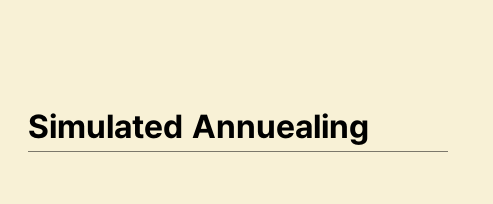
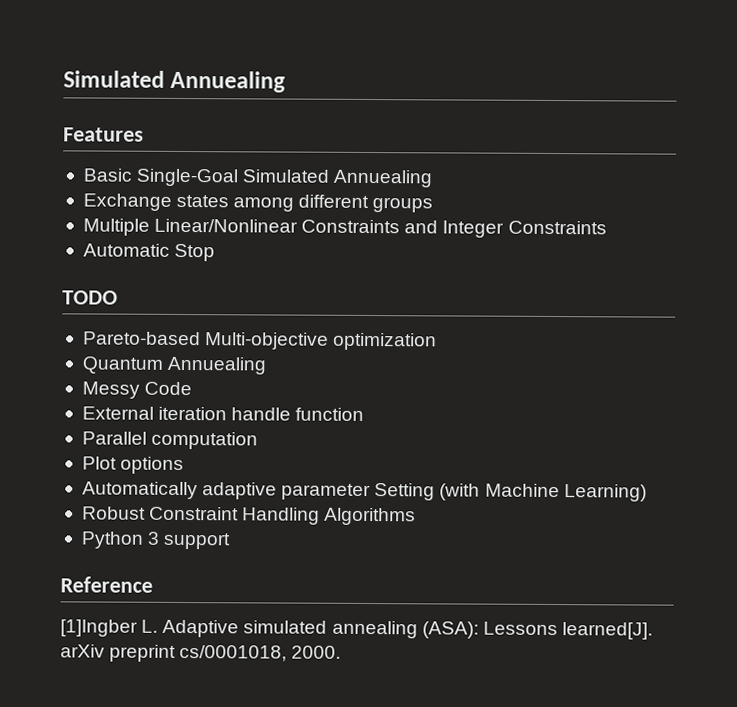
[28,113,369,145] Simulated Annuealing -> [63,70,287,93] [63,127,144,142] [82,168,433,188] [82,193,434,213] [82,218,607,238] [82,243,216,262] [62,290,118,305] [82,331,438,351] [81,356,267,375] [81,381,193,399] [81,406,365,421] [81,431,259,450] [81,456,185,475] [81,481,647,502] [81,506,417,526] [80,531,232,550] [60,576,153,593] [60,619,653,640] [60,644,342,662] Simulated Annuealing // Features // Basic Single-Goal Simulated Annuealing // Exchange states among different groups // Multiple Linear/Nonlinear Constraints and Integer Constraints // Automatic Stop // TODO // Pareto-based Multi-objective optimization // Quantum Annuealing // Messy Code // External iteration handle function // Parallel computation // Plot options // Automatically adaptive parameter Setting (with Machine Learning) // Robust Constraint Handling Algorithms // Python 3 support // Reference // [1]Ingber L. Adaptive simulated annealing (ASA): Lessons learned[J]. arXiv preprint cs/0001018, 2000.

